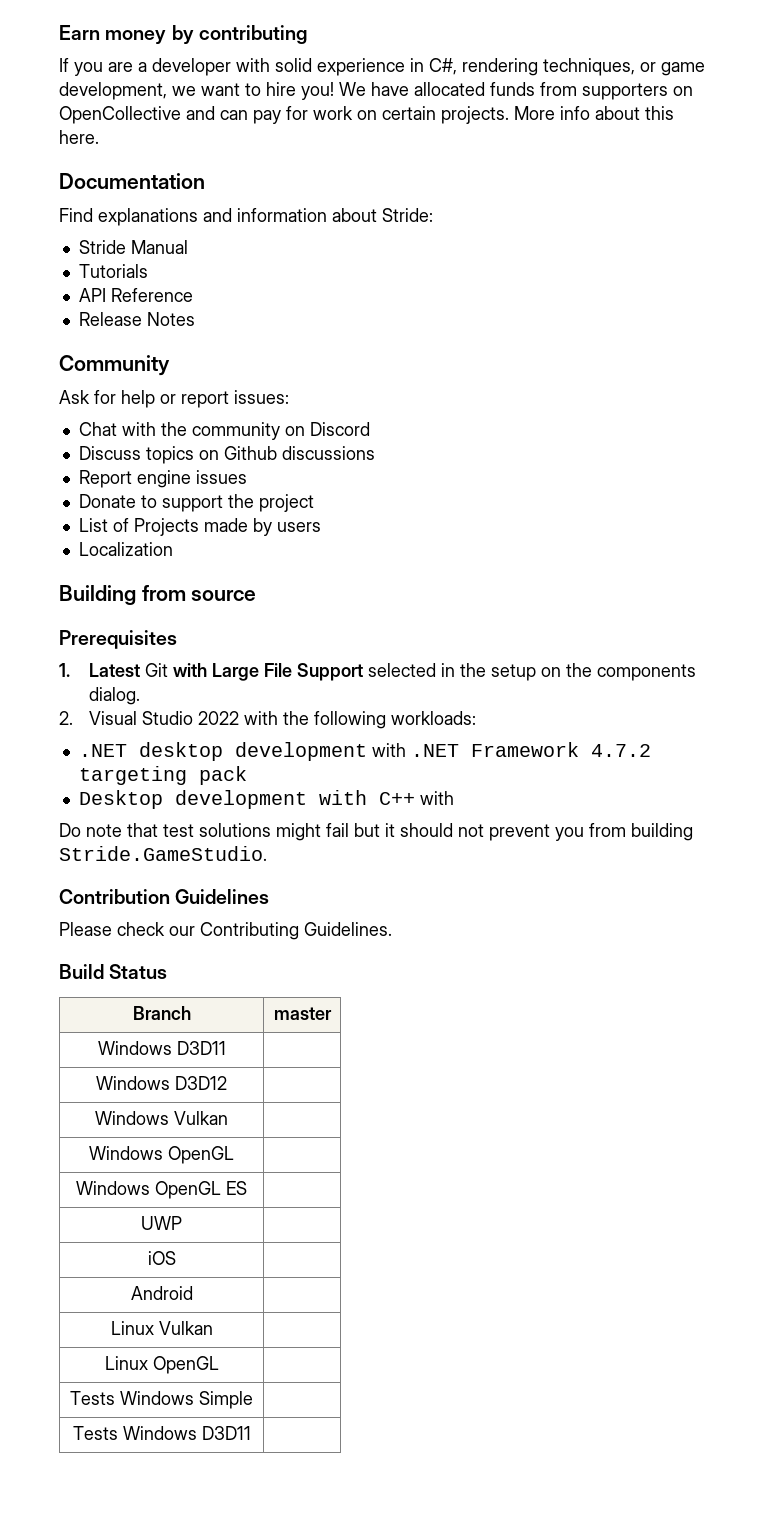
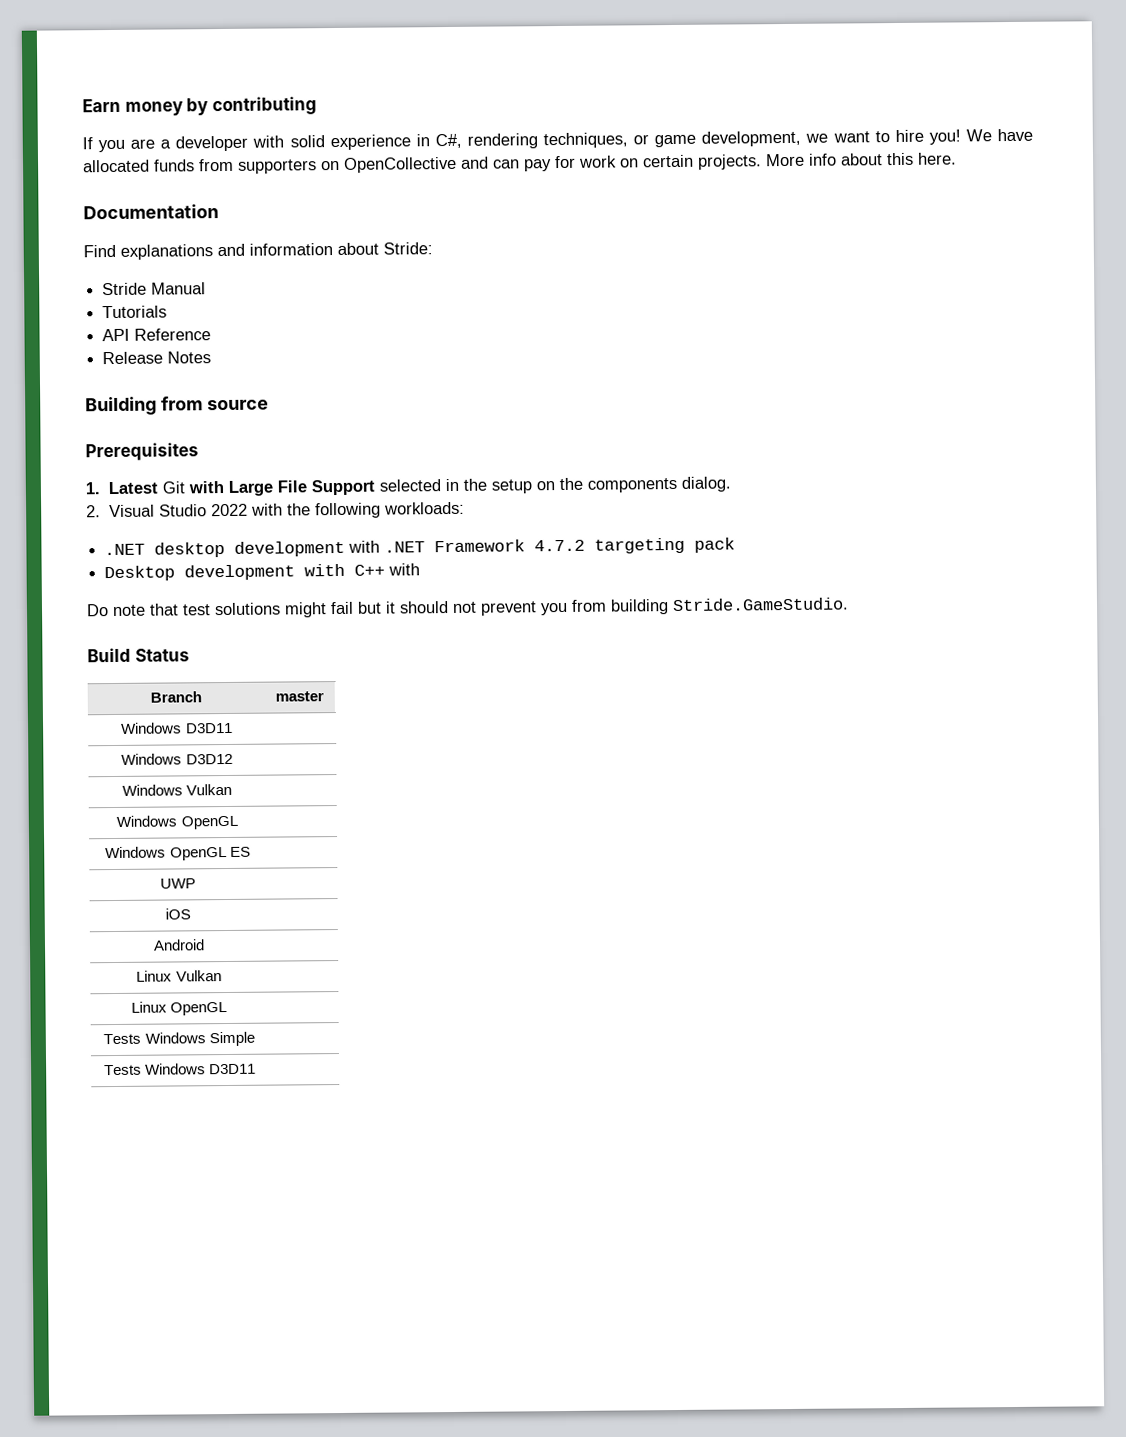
[59,355,170,376] [59,390,289,408] [78,422,370,440] [78,446,375,464] [78,470,247,488] [78,494,314,512] [78,518,321,536] [78,542,173,556] // Community // Ask for help or report issues: // Chat with the community on Discord // Discuss topics on Github discussions // Report engine issues // Donate to support the project // List of Projects made by users // Localization -> (212, 357) none
[59,889,270,904] [59,922,392,940] // Contribution Guidelines // Please check our Contributing Guidelines. -> (849, 604) none

